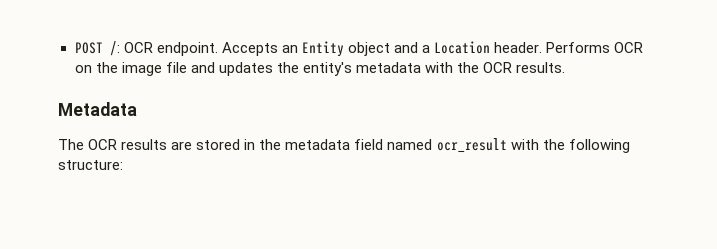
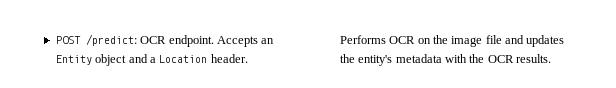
[109,41,120,56] /: -> [85,34,137,46] /predict:
[58,102,137,116] [58,138,630,153] [58,160,123,170] // Metadata // The OCR results are stored in the metadata field named ocr_result with the following structure: -> (551, 58) none

